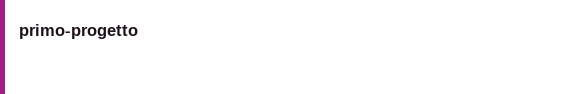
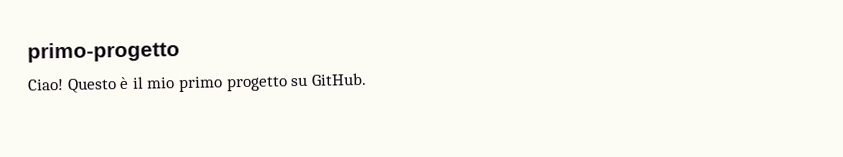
(138, 31) none -> [27,72,367,93] // Ciao! Questo è il mio primo progetto su GitHub.

